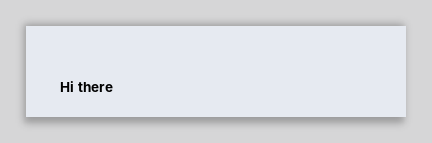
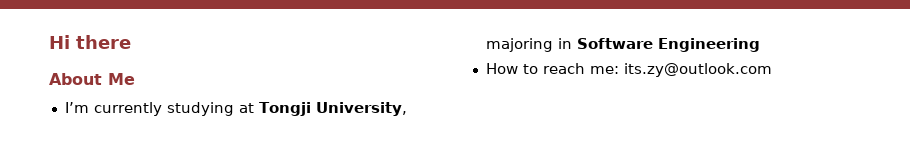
(113, 87) none -> [49,73,135,85] [64,102,407,116] [485,38,760,52] [485,63,772,77] // About Me // I’m currently studying at Tongji University, majoring in Software Engineering // How to reach me: its.zy@outlook.com

